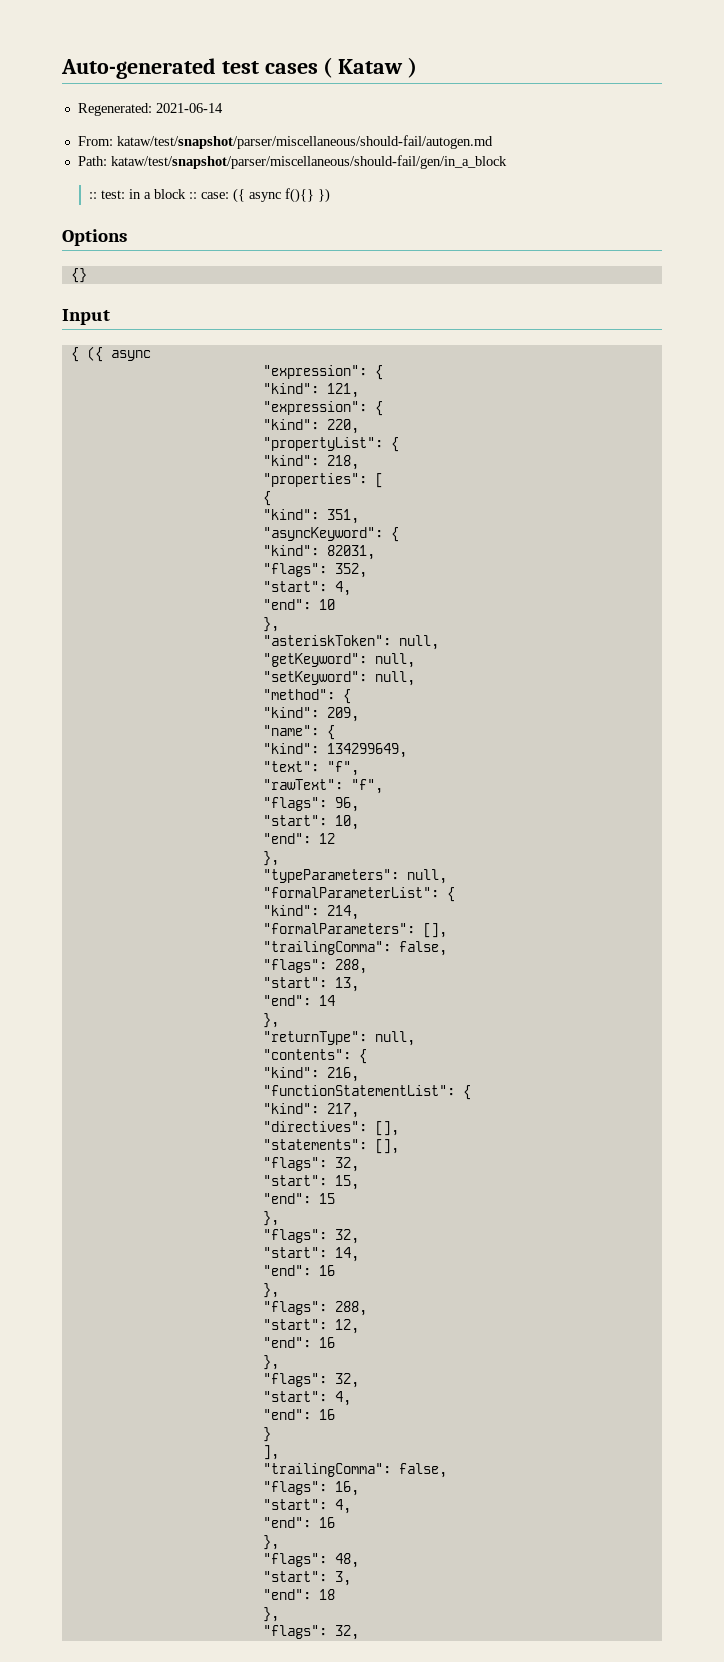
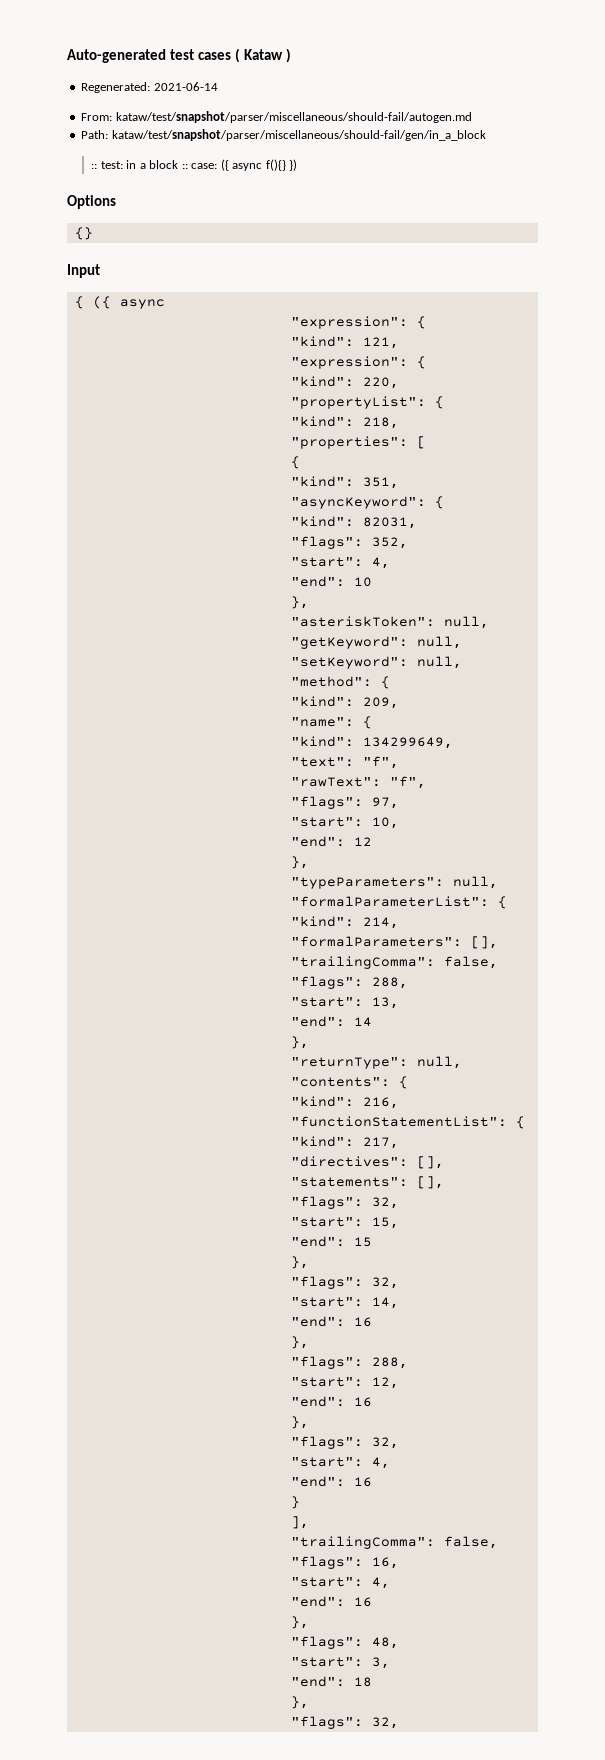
[334,797,359,812] 96, -> [371,797,399,809] 97,

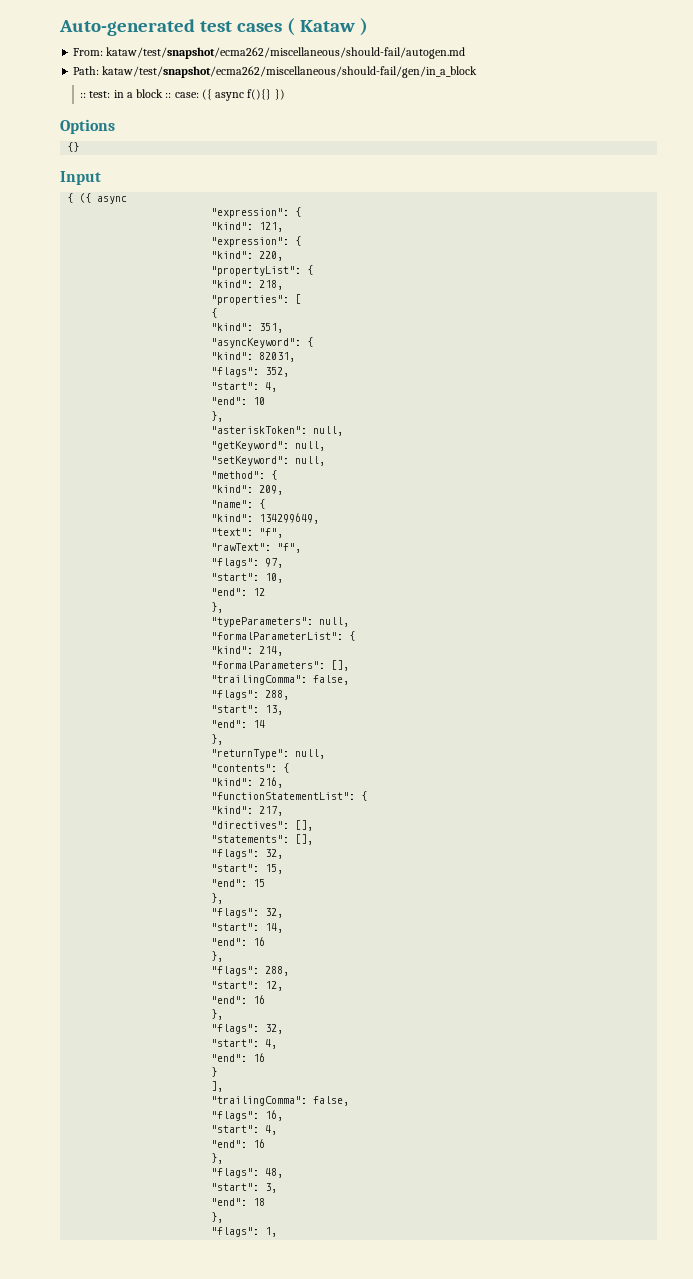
[81,82,218,93] // Regenerated: 2021-06-14 -> (368, 27) none
[115,111,472,123] kataw/test/snapshot/parser/miscellaneous/should-fail/autogen.md -> [106,47,466,59] kataw/test/snapshot/ecma262/miscellaneous/should-fail/autogen.md
[111,129,486,141] kataw/test/snapshot/parser/miscellaneous/should-fail/gen/in_a_block -> [102,66,478,78] kataw/test/snapshot/ecma262/miscellaneous/should-fail/gen/in_a_block
[371,1717,399,1729] 32, -> [265,1227,278,1237] 1,

